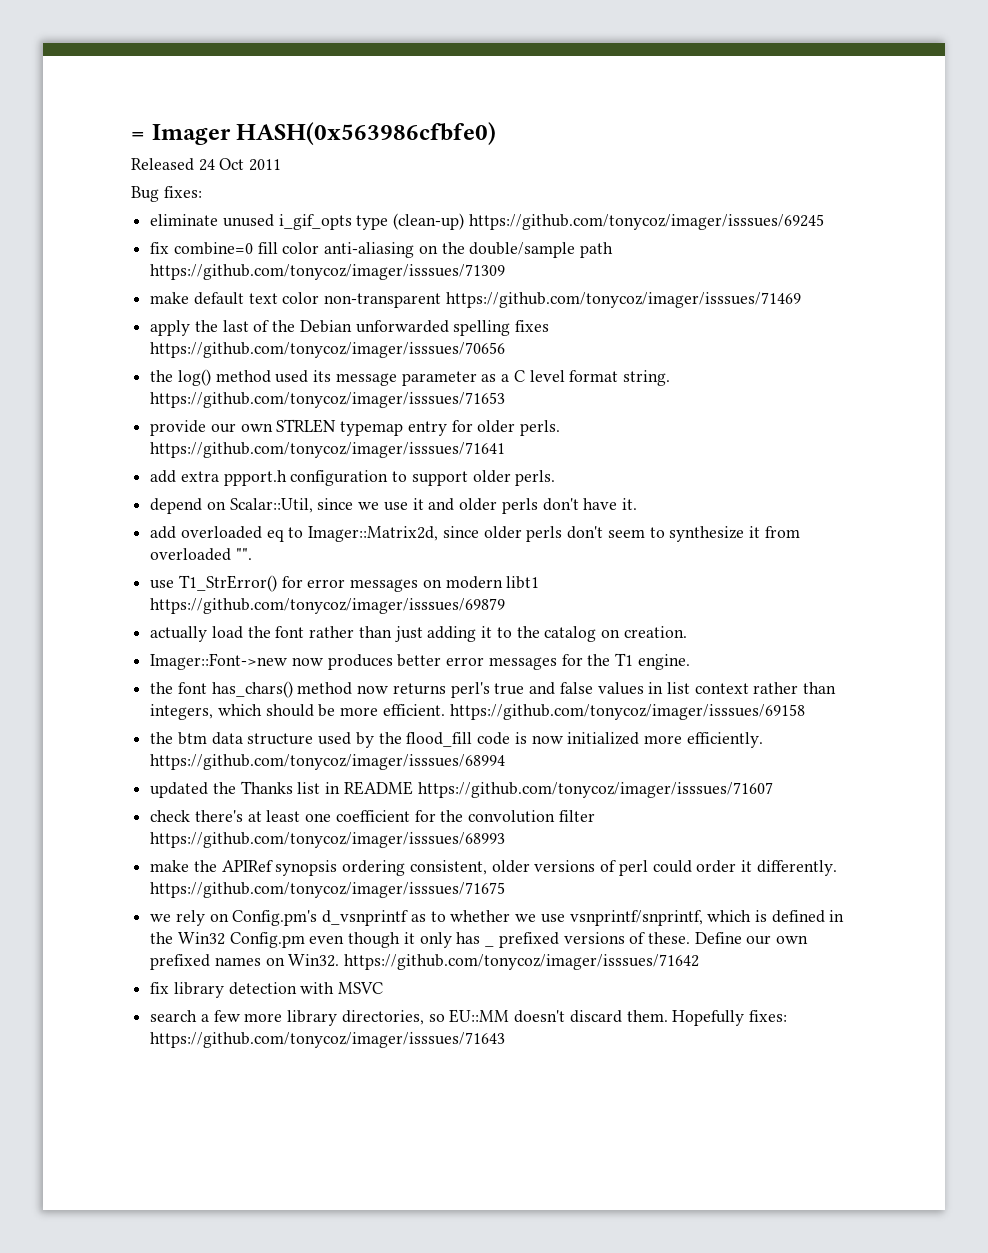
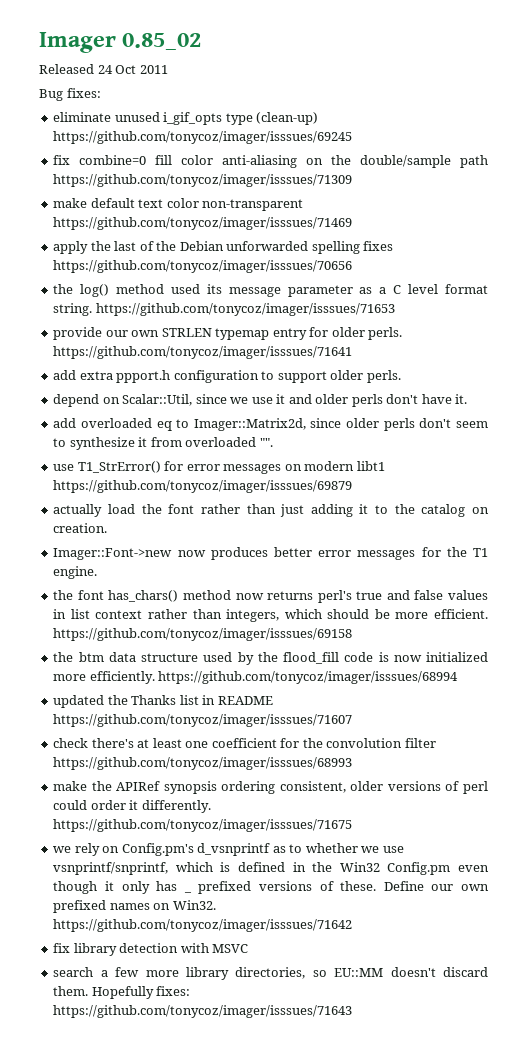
[131,122,497,145] = Imager HASH(0x563986cfbfe0) -> [39,32,202,53] Imager 0.85_02

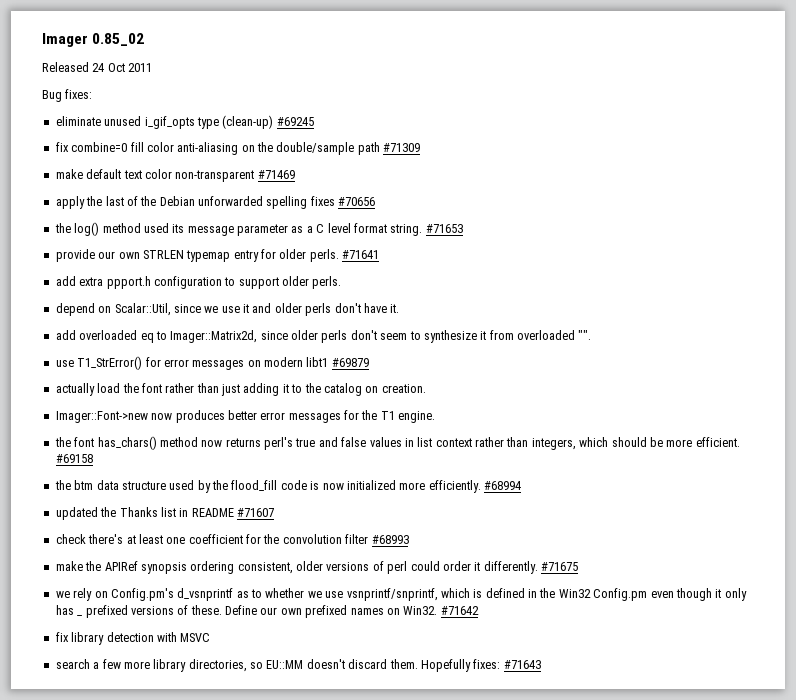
[53,131,353,144] https://github.com/tonycoz/imager/isssues/69245 -> [276,117,314,126] #69245
[53,174,353,187] https://github.com/tonycoz/imager/isssues/71309 -> [383,143,421,152] #71309
[53,217,353,230] https://github.com/tonycoz/imager/isssues/71469 -> [257,170,295,179] #71469
[53,260,353,273] https://github.com/tonycoz/imager/isssues/70656 -> [338,197,376,206] #70656
[95,303,395,316] https://github.com/tonycoz/imager/isssues/71653 -> [425,224,463,233] #71653
[53,346,353,359] https://github.com/tonycoz/imager/isssues/71641 -> [342,250,380,259] #71641
[53,480,353,493] https://github.com/tonycoz/imager/isssues/69879 -> [331,358,369,367] #69879
[53,628,353,641] https://github.com/tonycoz/imager/isssues/69158 -> [55,454,93,463] #69158
[158,671,459,684] https://github.com/tonycoz/imager/isssues/68994 -> [484,481,521,490] #68994
[53,714,353,727] https://github.com/tonycoz/imager/isssues/71607 -> [237,508,274,517] #71607
[53,757,353,770] https://github.com/tonycoz/imager/isssues/68993 -> [371,535,409,544] #68993
[53,819,353,832] https://github.com/tonycoz/imager/isssues/71675 -> [541,562,578,571] #71675
[53,919,353,932] https://github.com/tonycoz/imager/isssues/71642 -> [440,606,479,615] #71642
[53,1005,353,1018] https://github.com/tonycoz/imager/isssues/71643 -> [503,660,541,669] #71643

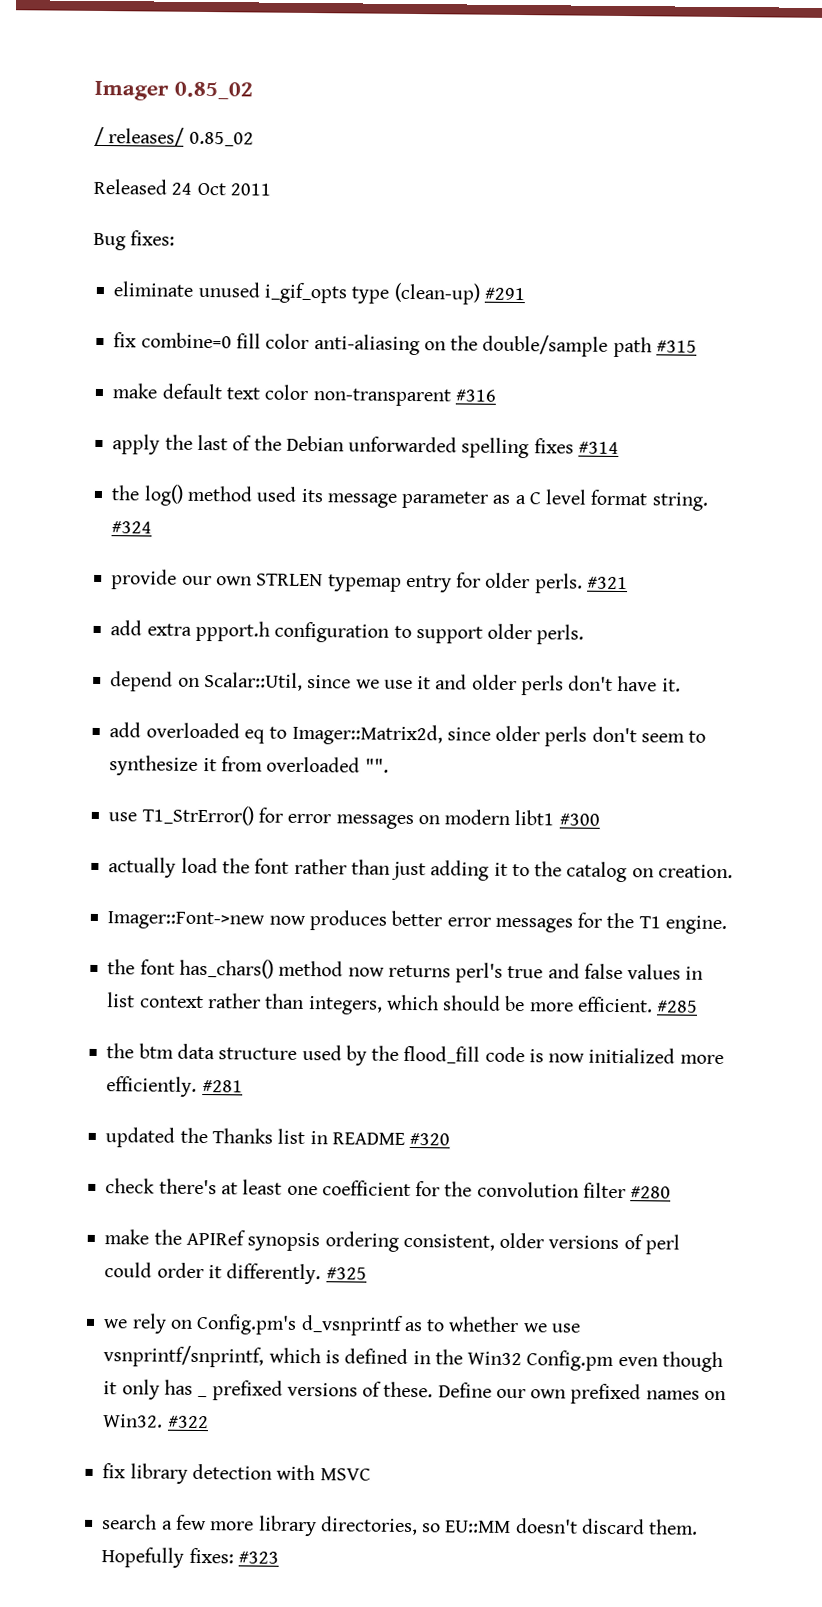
(145, 39) none -> [94,126,254,147] // / releases/ 0.85_02
[276,117,314,126] #69245 -> [483,287,525,301] #291
[383,143,421,152] #71309 -> [655,340,697,353] #315
[257,170,295,179] #71469 -> [454,389,496,402] #316
[338,197,376,206] #70656 -> [577,441,619,454] #314
[425,224,463,233] #71653 -> [111,521,153,534] #324
[342,250,380,259] #71641 -> [586,576,628,590] #321
[331,358,369,367] #69879 -> [558,813,600,826] #300
[55,454,93,463] #69158 -> [657,1000,699,1013] #285
[484,481,521,490] #68994 -> [201,1080,243,1093] #281
[237,508,274,517] #71607 -> [409,1133,451,1146] #320
[371,535,409,544] #68993 -> [630,1186,672,1199] #280
[541,562,578,571] #71675 -> [325,1267,367,1280] #325
[440,606,479,615] #71642 -> [166,1415,209,1429] #322
[503,660,541,669] #71643 -> [237,1551,279,1564] #323

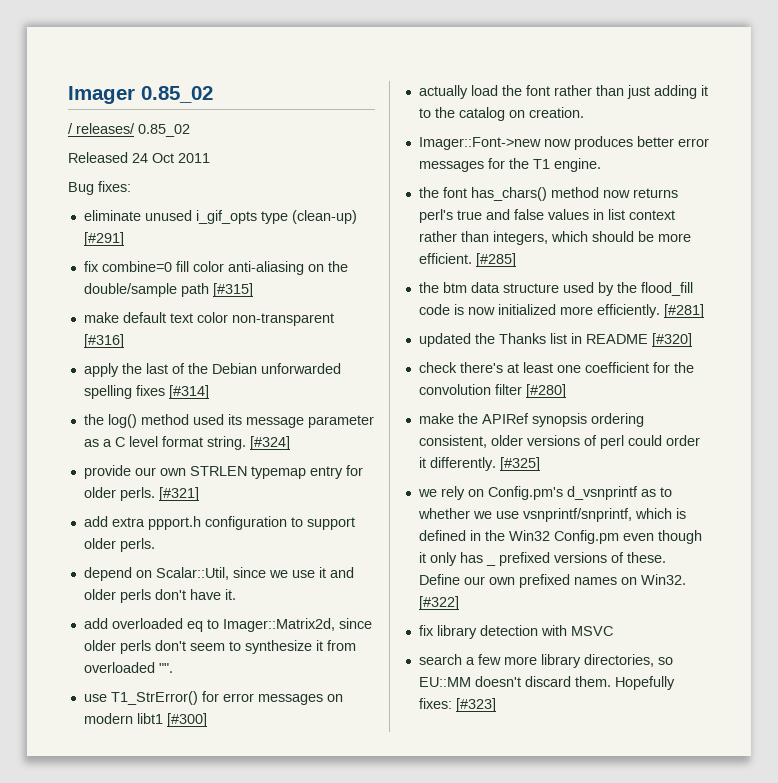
[483,287,525,301] #291 -> [83,232,124,246] [#291]
[655,340,697,353] #315 -> [212,283,253,297] [#315]
[454,389,496,402] #316 -> [83,334,124,348] [#316]
[577,441,619,454] #314 -> [168,385,209,399] [#314]
[111,521,153,534] #324 -> [249,436,290,450] [#324]
[586,576,628,590] #321 -> [158,487,199,501] [#321]
[558,813,600,826] #300 -> [166,713,207,727] [#300]
[657,1000,699,1013] #285 -> [475,253,516,267] [#285]
[201,1080,243,1093] #281 -> [663,304,704,318] [#281]
[409,1133,451,1146] #320 -> [651,333,692,347] [#320]
[630,1186,672,1199] #280 -> [525,384,566,398] [#280]
[325,1267,367,1280] #325 -> [499,457,540,471] [#325]
[166,1415,209,1429] #322 -> [418,596,459,610] [#322]
[237,1551,279,1564] #323 -> [455,698,496,712] [#323]

